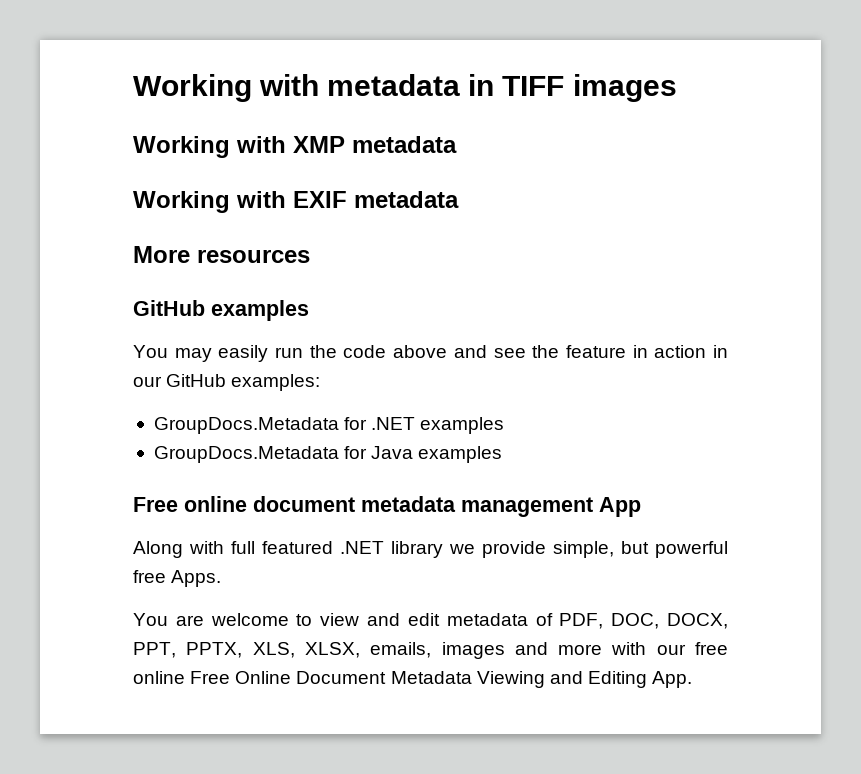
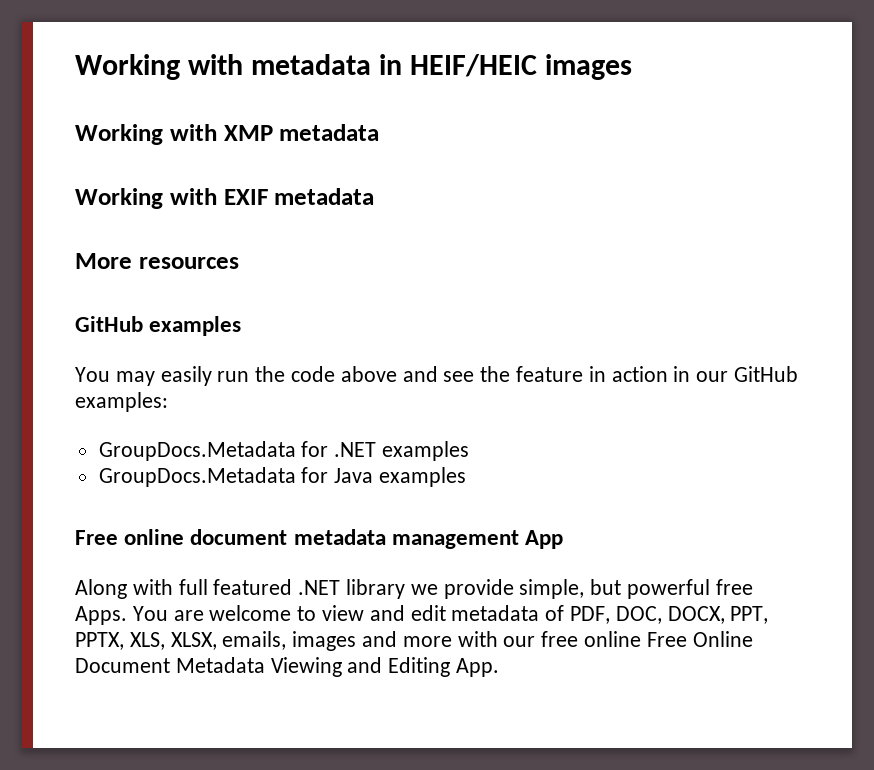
[502,76,565,96] TIFF -> [409,54,537,77] HEIF/HEIC
(222, 578) // -> (127, 615) none

